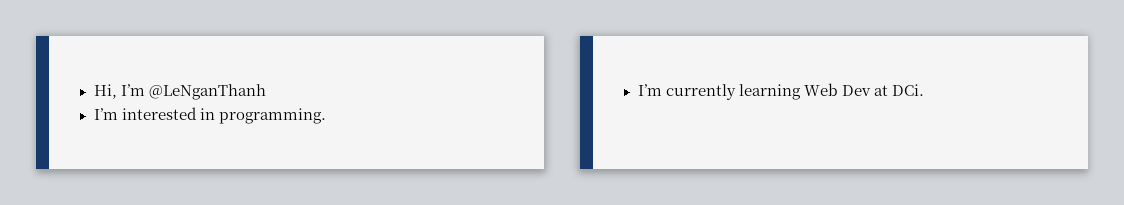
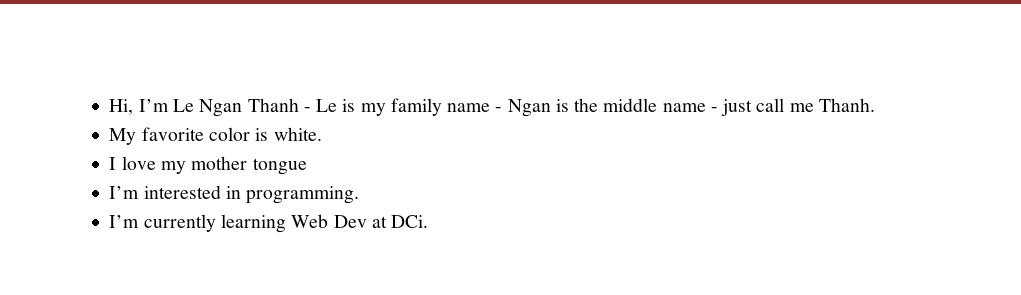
[148,84,266,100] @LeNganThanh -> [172,98,876,117] [109,127,322,145] [109,156,307,175] Le Ngan Thanh - Le is my family name - Ngan is the middle name - just call me Thanh. // My favorite color is white. // I love my mother tongue

